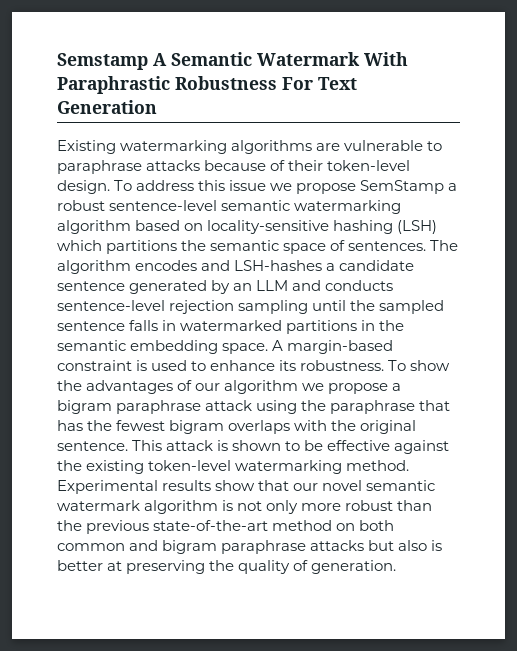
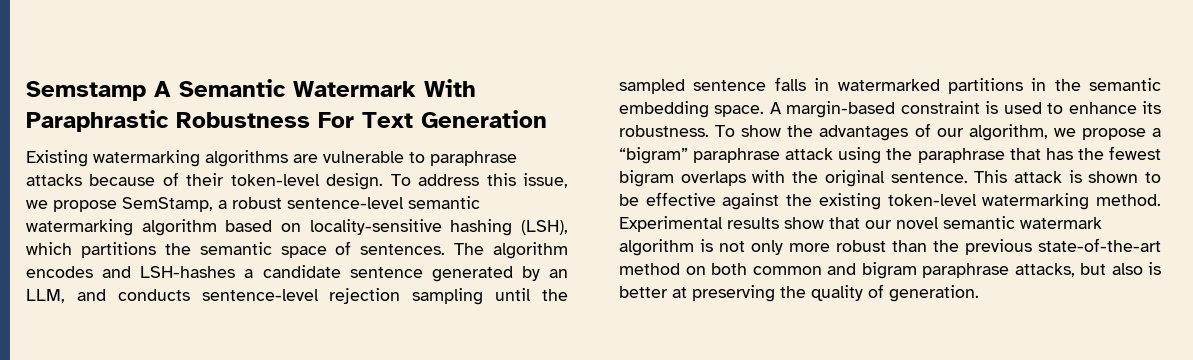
[229,180,445,194] issue we propose SemStamp -> [523,173,569,188] [26,197,213,212] issue, we propose SemStamp,
[397,220,438,234] (LSH) -> [521,220,568,235] (LSH),
[256,280,289,291] LLM -> [26,289,65,303] LLM,
[224,380,299,394] algorithm -> [968,124,1048,141] algorithm,
[57,400,112,414] bigram -> [619,147,688,164] “bigram”
[310,540,365,551] attacks -> [1014,263,1075,277] attacks,

